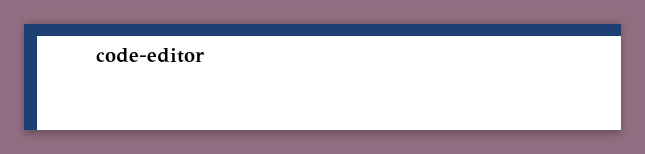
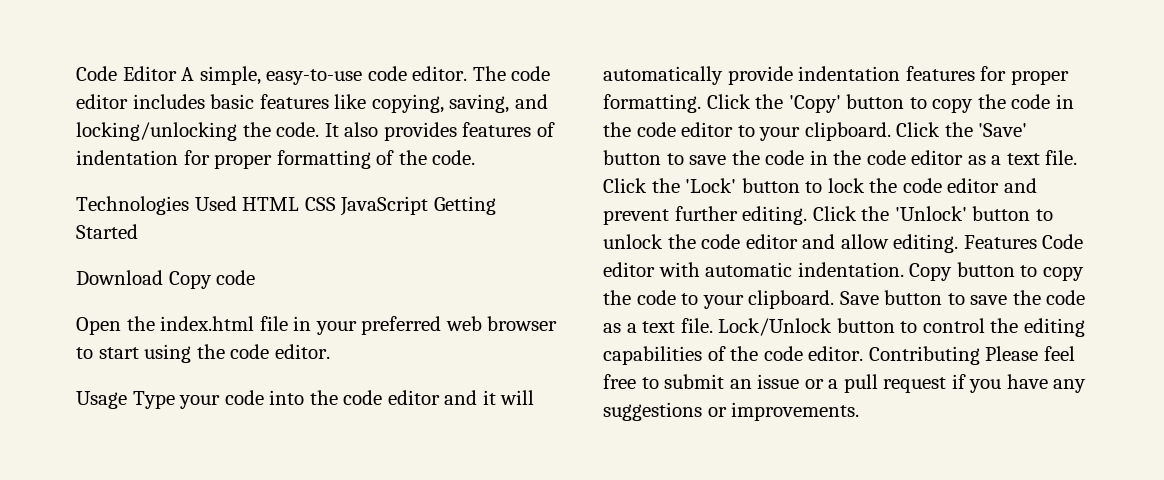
[96,48,205,63] code-editor -> [76,66,551,85] [76,94,548,113] [76,122,555,141] [76,150,476,169] [76,196,496,216] [76,224,138,239] [76,270,256,289] [76,316,558,335] [76,344,330,363] [76,390,535,409] [603,66,1069,85] [603,94,1074,113] [603,122,1028,141] [603,150,1078,165] [603,178,1037,193] [603,206,1053,225] [603,234,1084,253] [603,262,1084,281] [603,290,1086,309] [603,318,1085,337] [603,346,1075,365] [603,374,1087,393] [603,402,860,421] Code Editor A simple, easy-to-use code editor. The code editor includes basic features like copying, saving, and locking/unlocking the code. It also provides features of indentation for proper formatting of the code. // Technologies Used HTML CSS JavaScript Getting Started // Download Copy code // Open the index.html file in your preferred web browser to start using the code editor. // Usage Type your code into the code editor and it will automatically provide indentation features for proper formatting. Click the 'Copy' button to copy the code in the code editor to your clipboard. Click the 'Save' button to save the code in the code editor as a text file. Click the 'Lock' button to lock the code editor and prevent further editing. Click the 'Unlock' button to unlock the code editor and allow editing. Features Code editor with automatic indentation. Copy button to copy the code to your clipboard. Save button to save the code as a text file. Lock/Unlock button to control the editing capabilities of the code editor. Contributing Please feel free to submit an issue or a pull request if you have any suggestions or improvements.

